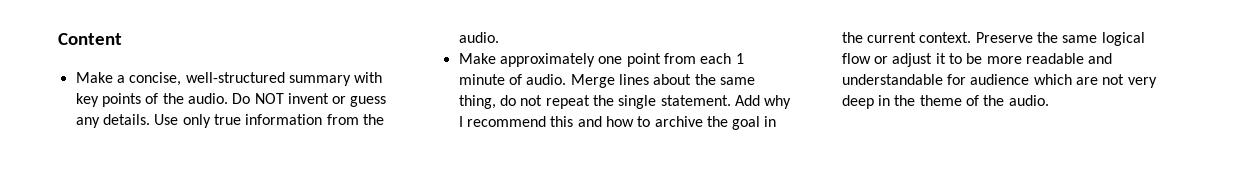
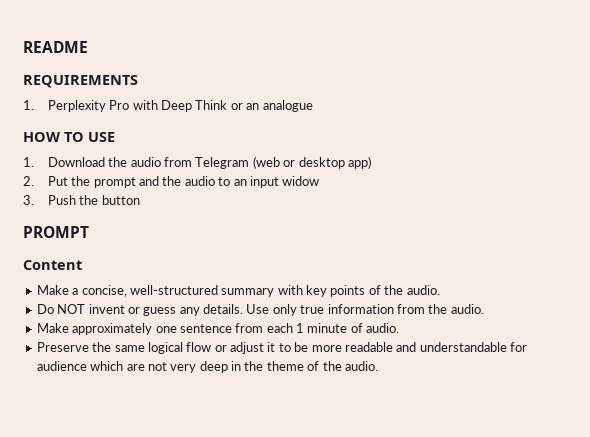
(58, 39) none -> [23,41,88,53] [23,75,138,88] [23,100,313,112] [23,132,115,142] [23,156,371,169] [23,176,320,188] [23,195,140,205] [23,226,89,238] README // REQUIREMENTS // 1. Perplexity Pro with Deep Think or an analogue // HOW TO USE // 1. Download the audio from Telegram (web or desktop app) // 2. Put the prompt and the audio to an input widow // 3. Push the button // PROMPT //
(228, 98) none -> (440, 290) //
[626,53,661,67] point -> [179,324,232,333] sentence
[570,74,755,88] [458,95,792,109] [458,116,777,130] [841,32,972,43] Merge lines about the same thing, do not repeat the single statement. Add why I recommend this and how to archive the goal in the current context. -> (400, 328) //

